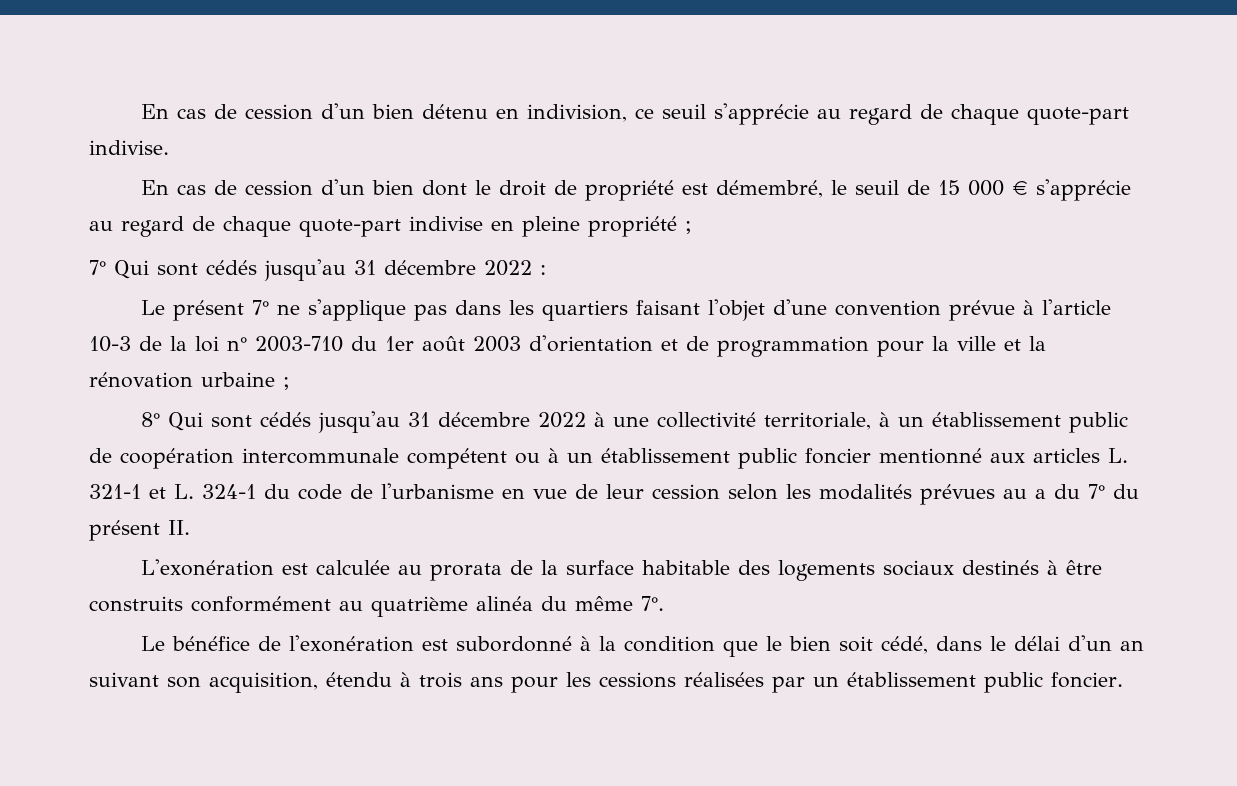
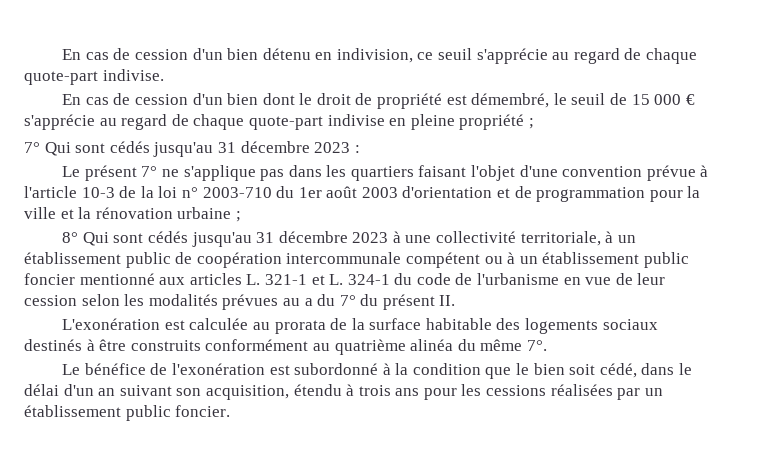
[484,260,532,276] 2022 -> [314,142,351,153] 2023
[537,412,586,428] 2022 -> [352,232,389,243] 2023

